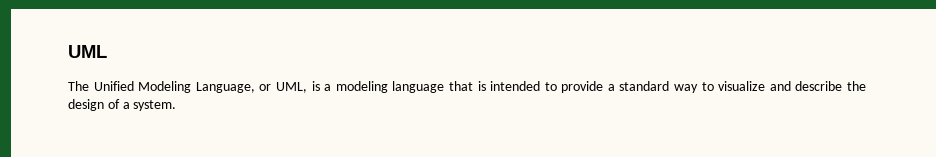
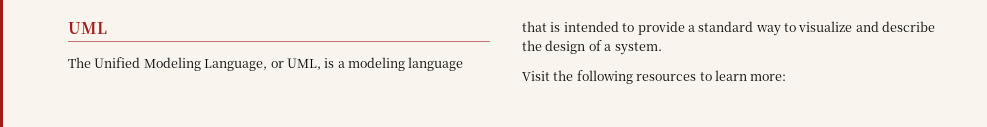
(177, 105) none -> [522,70,787,84] // Visit the following resources to learn more:

